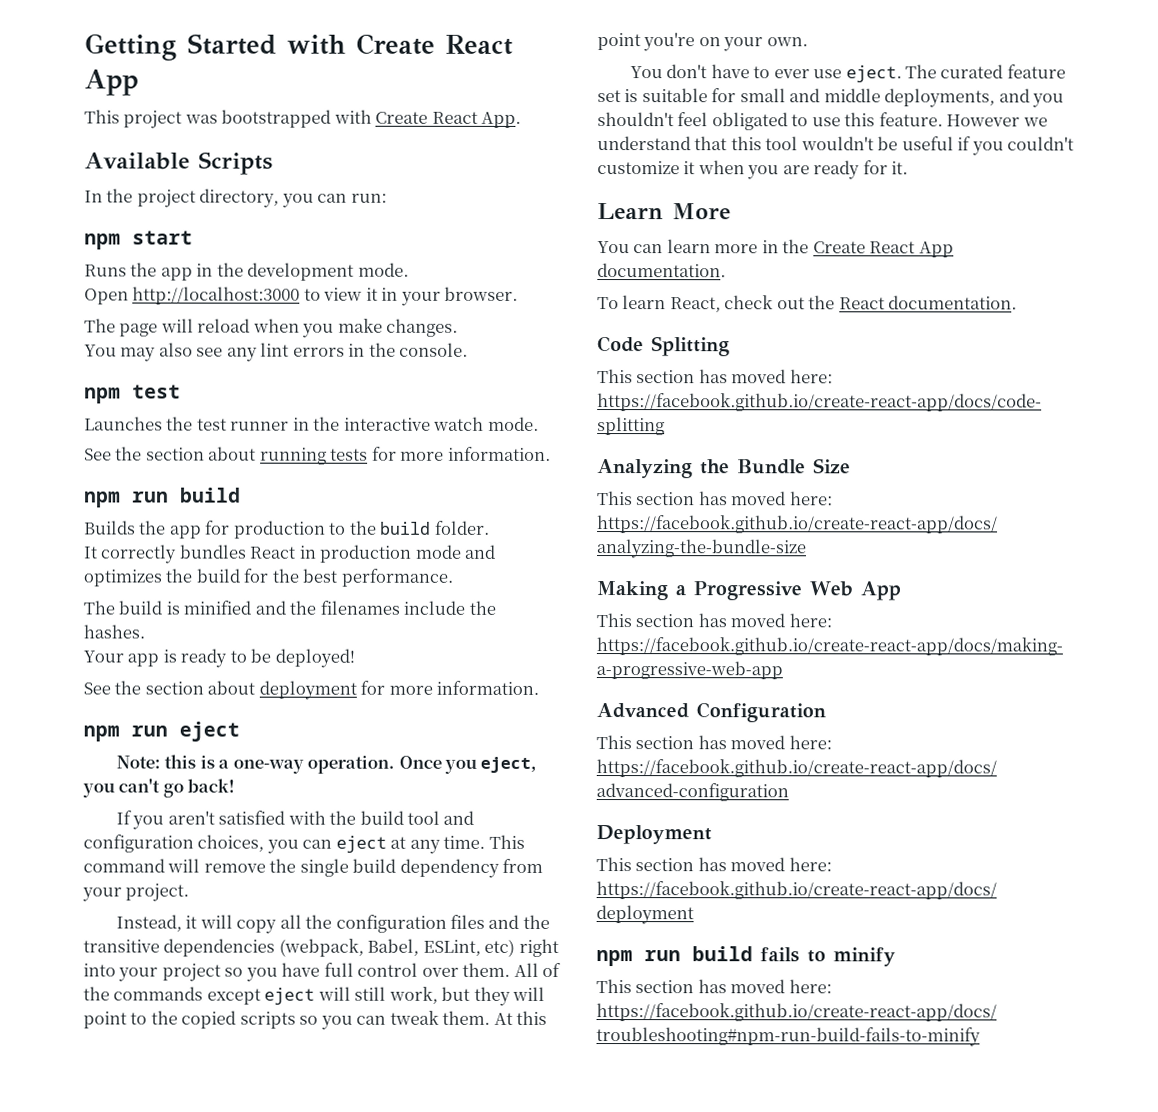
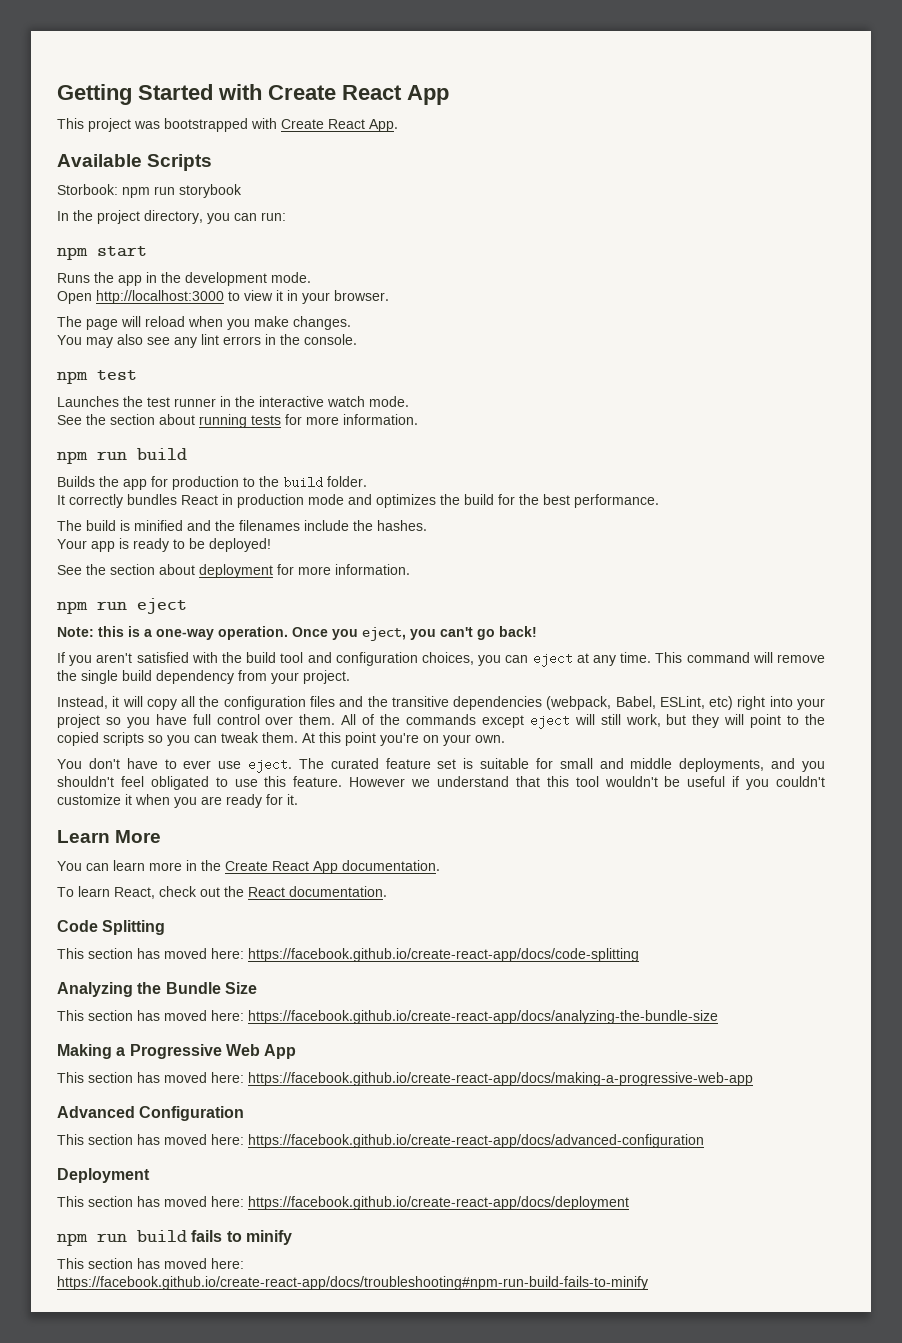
(273, 163) none -> [57,184,242,198] // Storbook: npm run storybook

